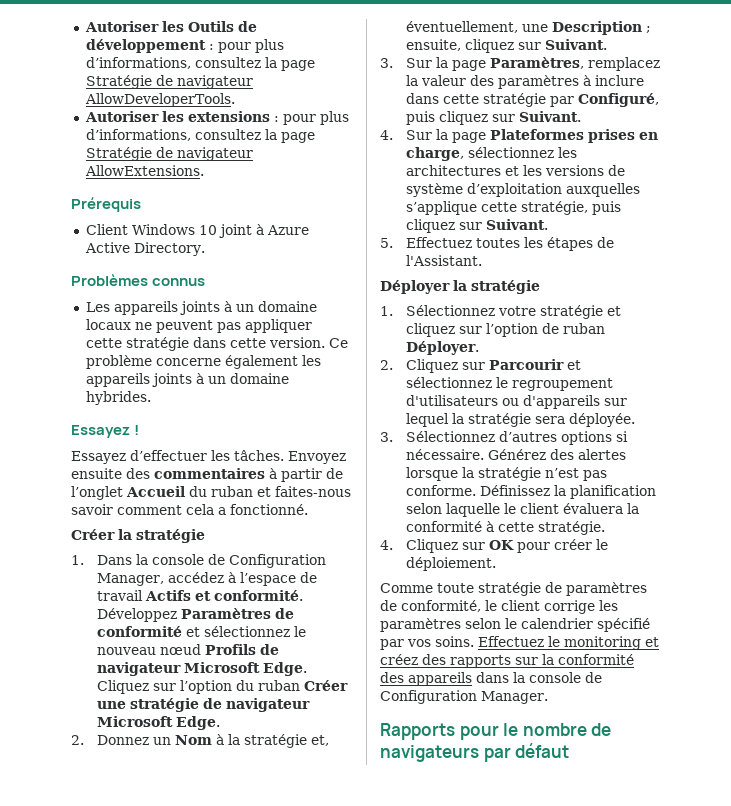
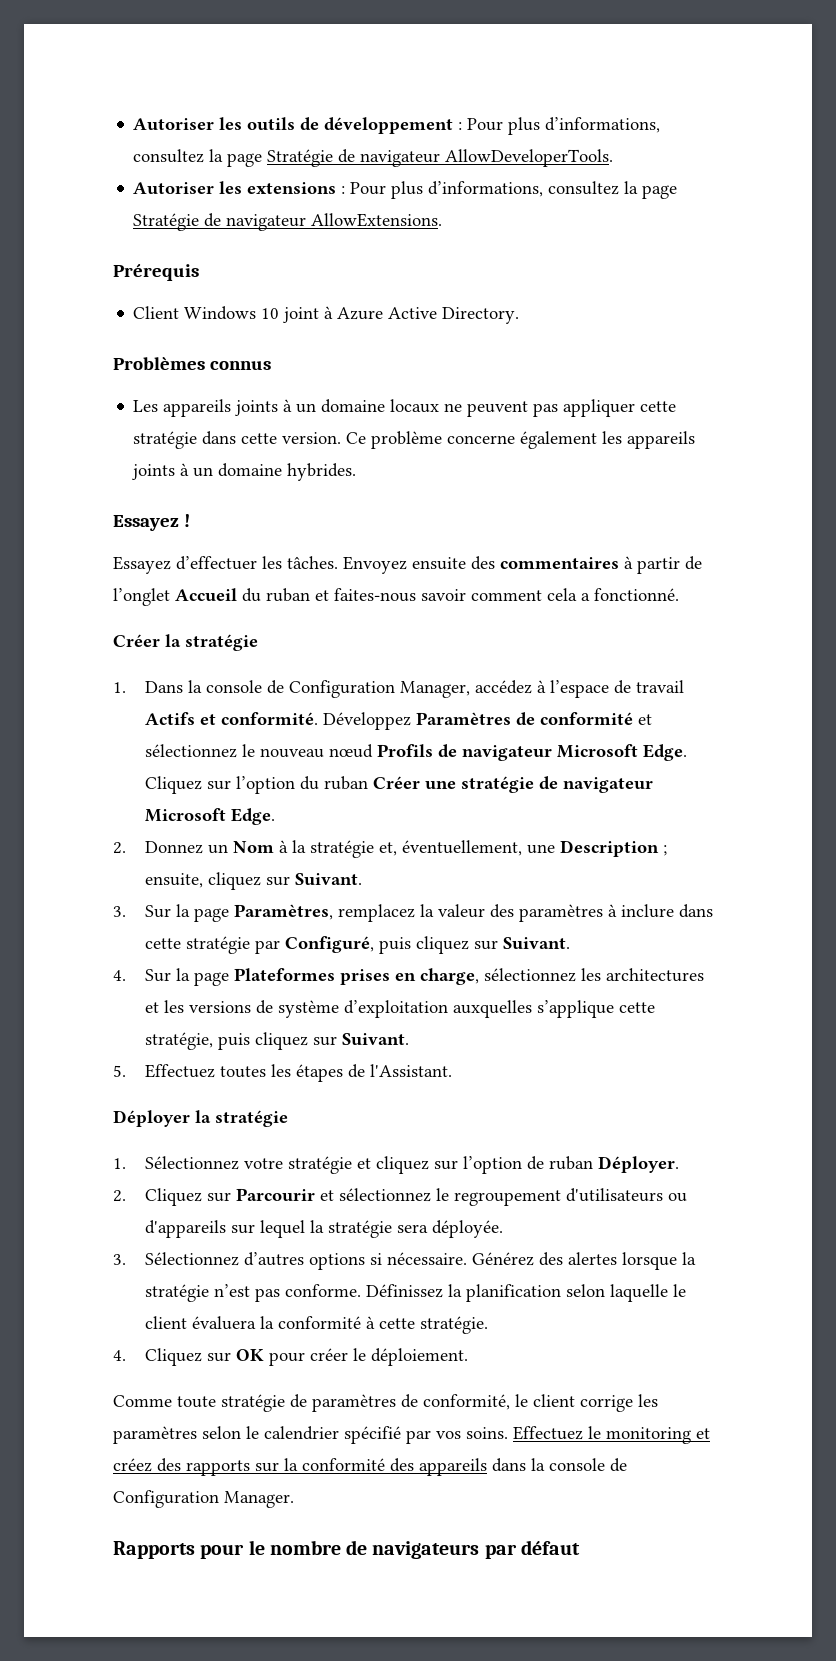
[84,21,234,32] Autoriser les Outils -> [133,117,296,131] Autoriser les outils
[217,42,251,53] pour -> [467,118,504,131] Pour
[282,114,316,125] pour -> [350,182,387,195] Pour

